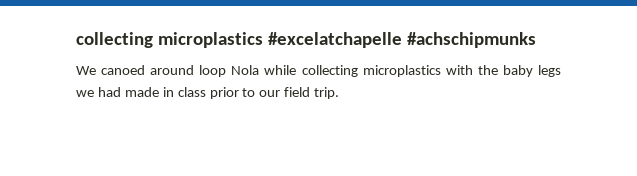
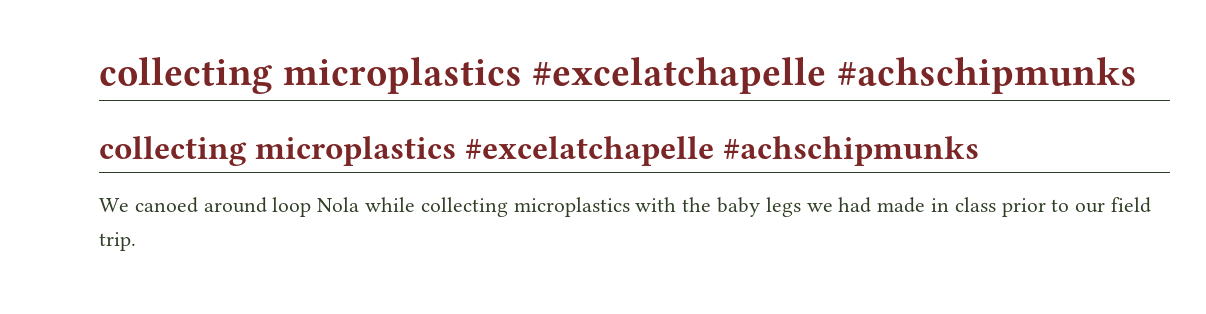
[76,32,536,48] collecting microplastics #excelatchapelle #achschipmunks -> [99,57,1137,94] [99,136,980,166] collecting microplastics #excelatchapelle #achschipmunks // collecting microplastics #excelatchapelle #achschipmunks

